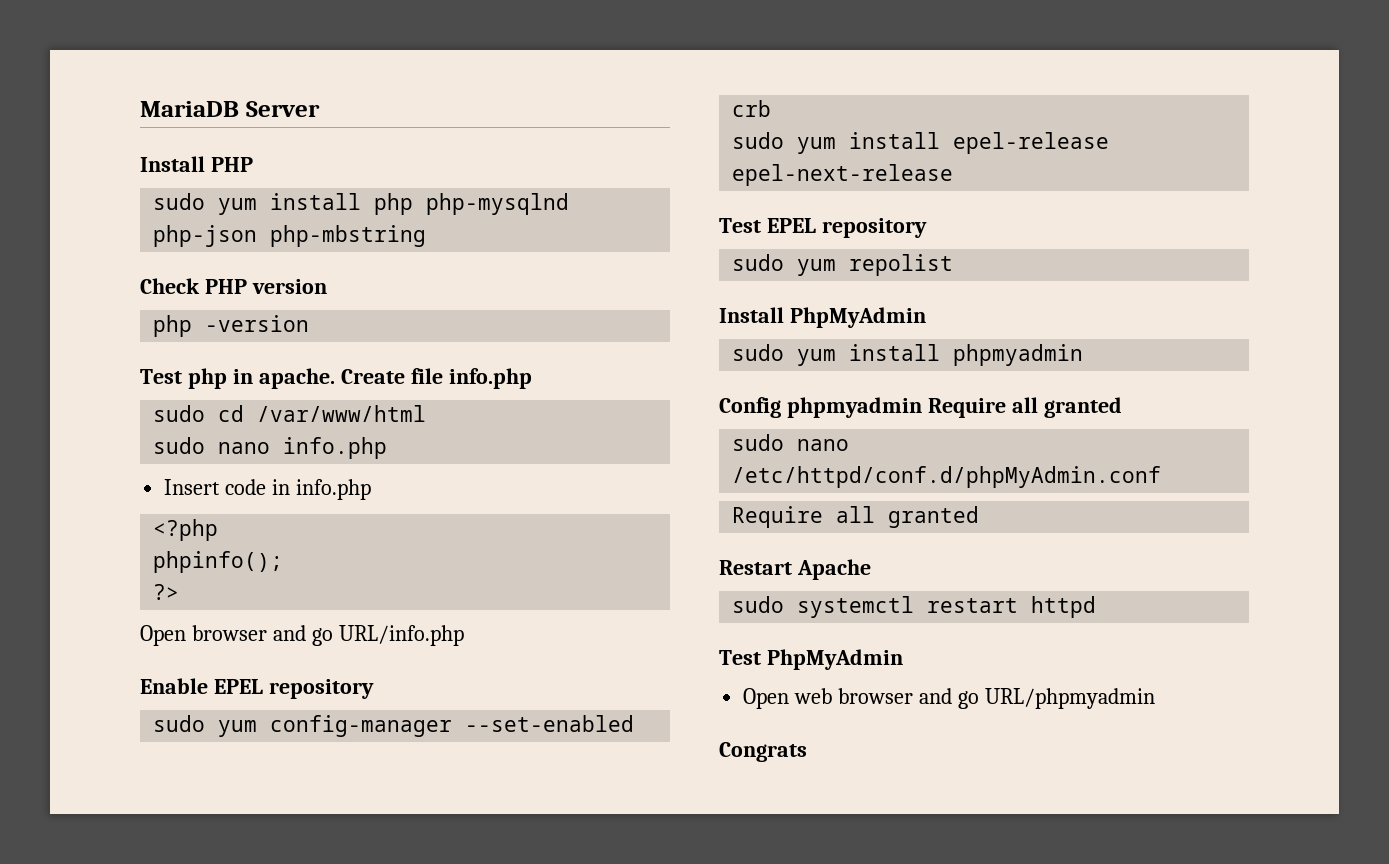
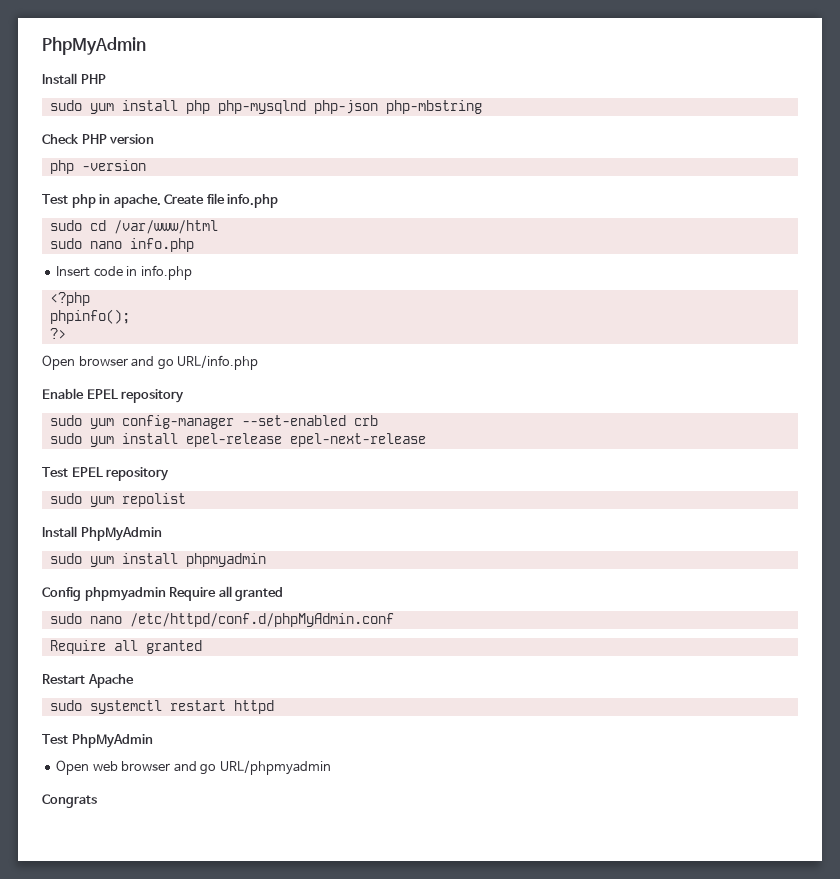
[140,101,320,117] MariaDB Server -> [42,37,146,55] PhpMyAdmin

